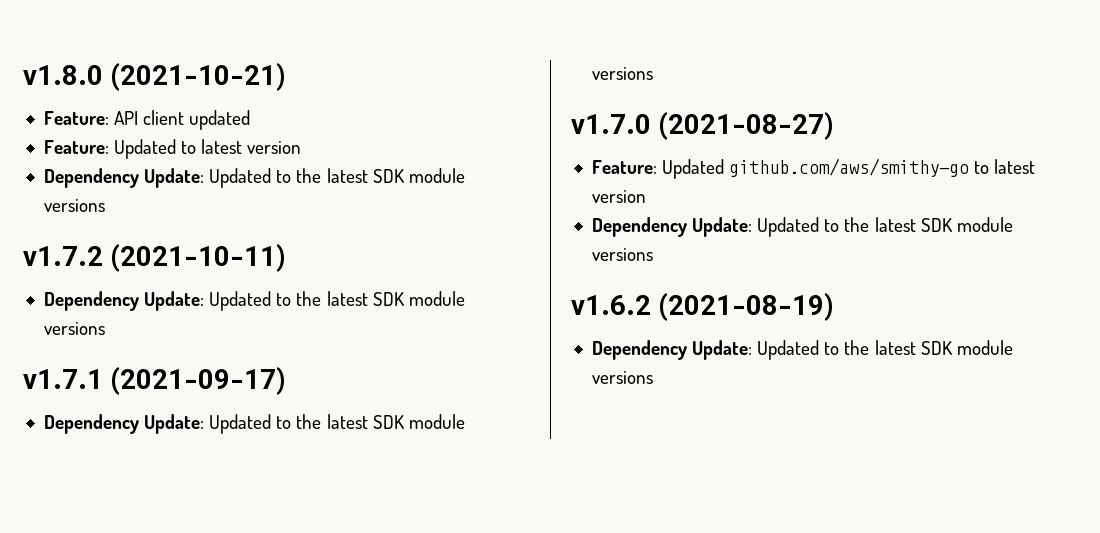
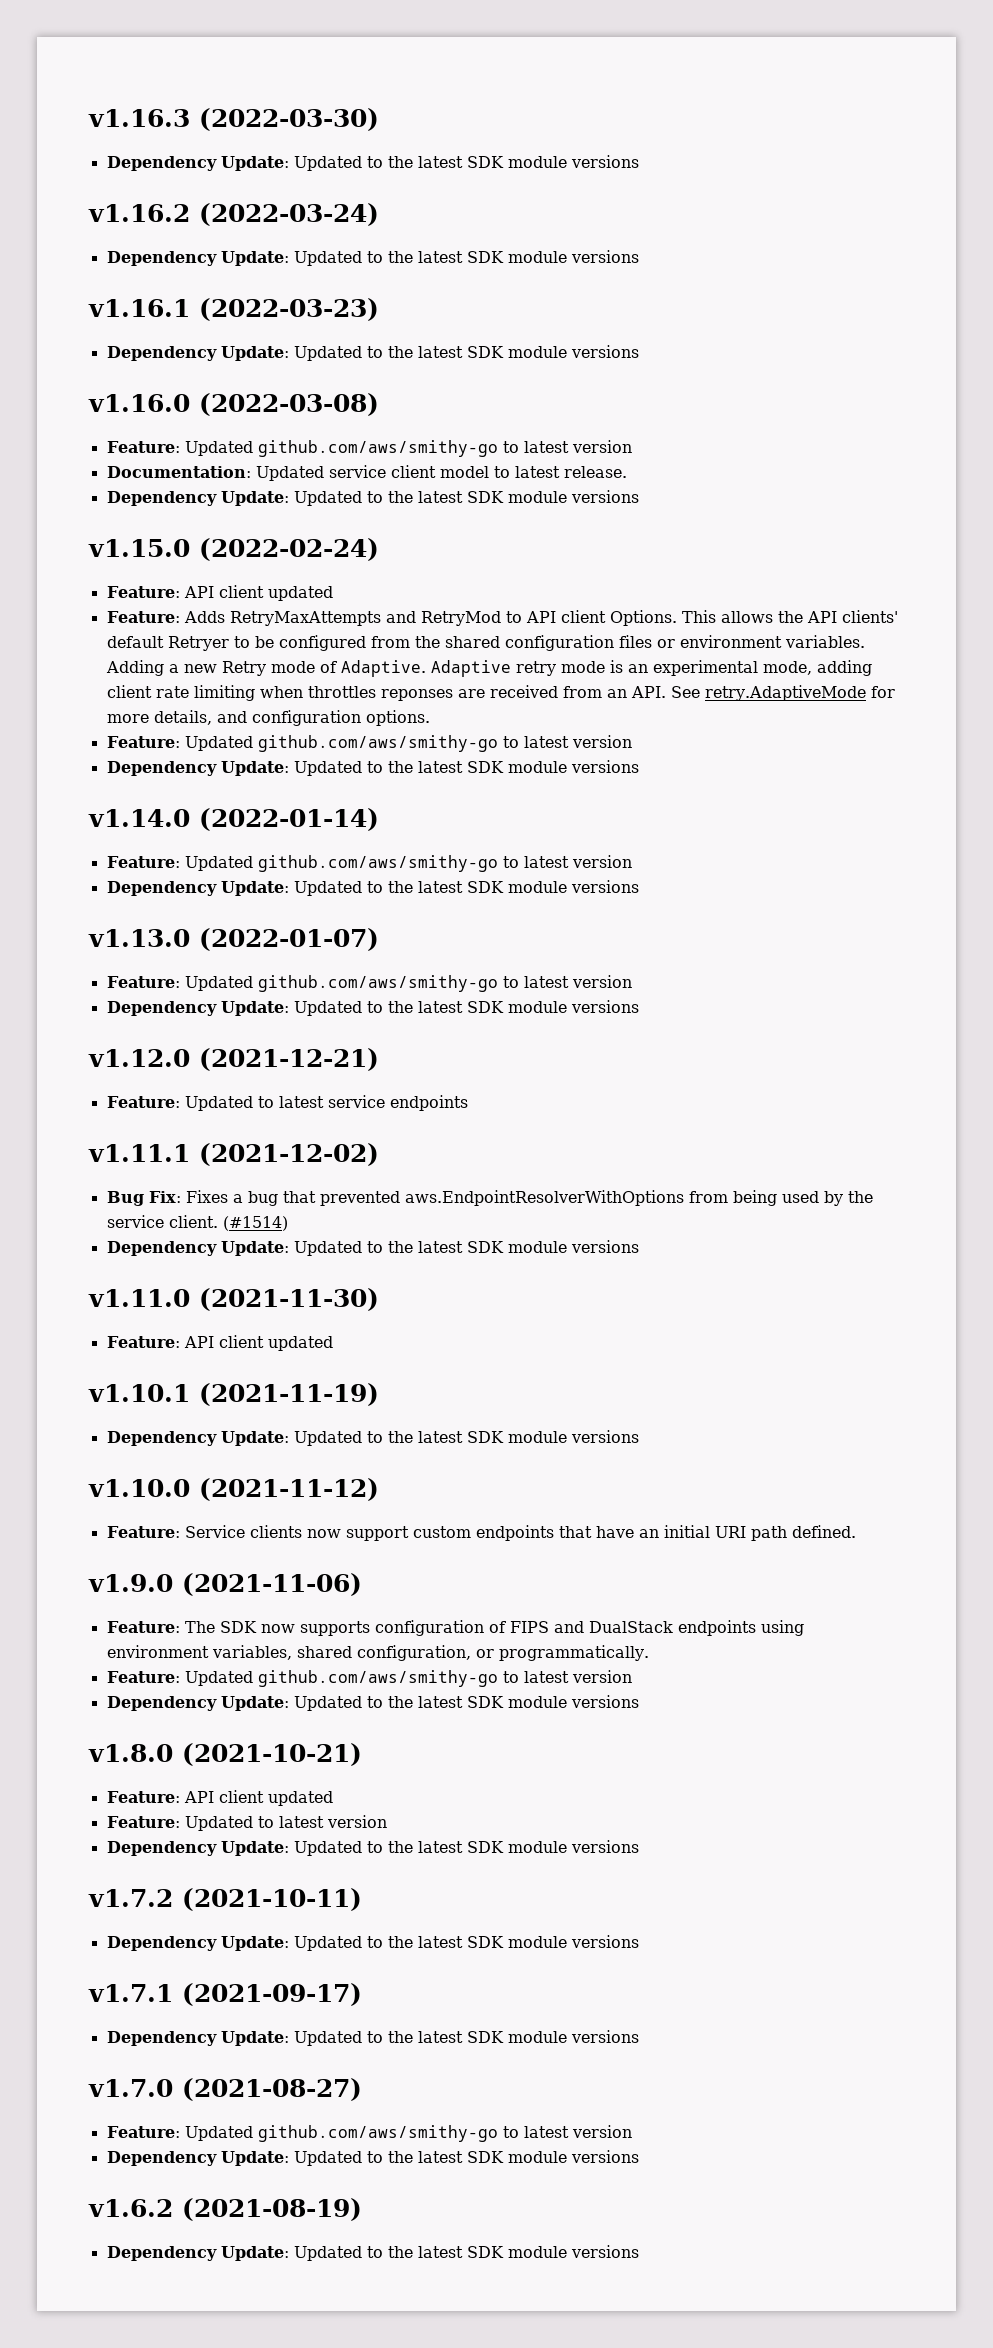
(23, 75) none -> [88,108,379,131] [106,155,639,171] [88,203,379,226] [106,250,639,266] [88,298,379,321] [106,345,639,361] [88,393,379,416] [106,440,632,457] [106,465,627,481] [106,490,639,506] [88,538,379,561] [106,585,333,601] [106,610,898,626] [106,635,865,651] [105,660,872,677] [106,685,895,701] [106,710,430,726] [106,735,632,752] [106,760,639,776] [88,808,379,831] [106,855,632,872] [106,880,639,896] [88,928,379,951] [106,975,632,992] [106,1000,639,1016] [88,1048,379,1071] [106,1095,468,1111] [88,1143,379,1166] [106,1190,873,1206] [106,1215,288,1231] [106,1240,639,1256] [88,1288,379,1311] [106,1335,333,1351] [88,1383,379,1406] [106,1430,639,1446] [88,1478,379,1501] [106,1525,856,1541] [88,1573,362,1596] [106,1620,804,1636] [106,1645,649,1661] [106,1670,632,1687] [106,1695,639,1711] v1.16.3 (2022-03-30) // Dependency Update: Updated to the latest SDK module versions // v1.16.2 (2022-03-24) // Dependency Update: Updated to the latest SDK module versions // v1.16.1 (2022-03-23) // Dependency Update: Updated to the latest SDK module versions // v1.16.0 (2022-03-08) // Feature: Updated github.com/aws/smithy-go to latest version // Documentation: Updated service client model to latest release. // Dependency Update: Updated to the latest SDK module versions // v1.15.0 (2022-02-24) // Feature: API client updated // Feature: Adds RetryMaxAttempts and RetryMod to API client Options. This allows the API clients' default Retryer to be configured from the shared configuration files or environment variables. Adding a new Retry mode of Adaptive. Adaptive retry mode is an experimental mode, adding client rate limiting when throttles reponses are received from an API. See retry.AdaptiveMode for more details, and configuration options. // Feature: Updated github.com/aws/smithy-go to latest version // Dependency Update: Updated to the latest SDK module versions // v1.14.0 (2022-01-14) // Feature: Updated github.com/aws/smithy-go to latest version // Dependency Update: Updated to the latest SDK module versions // v1.13.0 (2022-01-07) // Feature: Updated github.com/aws/smithy-go to latest version // Dependency Update: Updated to the latest SDK module versions // v1.12.0 (2021-12-21) // Feature: Updated to latest service endpoints // v1.11.1 (2021-12-02) // Bug Fix: Fixes a bug that prevented aws.EndpointResolverWithOptions from being used by the service client. (#1514) // Dependency Update: Updated to the latest SDK module versions // v1.11.0 (2021-11-30) // Feature: API client updated // v1.10.1 (2021-11-19) // Dependency Update: Updated to the latest SDK module versions // v1.10.0 (2021-11-12) // Feature: Service clients now support custom endpoints that have an initial URI path defined. // v1.9.0 (2021-11-06) // Feature: The SDK now supports configuration of FIPS and DualStack endpoints using environment variables, shared configuration, or programmatically. // Feature: Updated github.com/aws/smithy-go to latest version // Dependency Update: Updated to the latest SDK module versions //

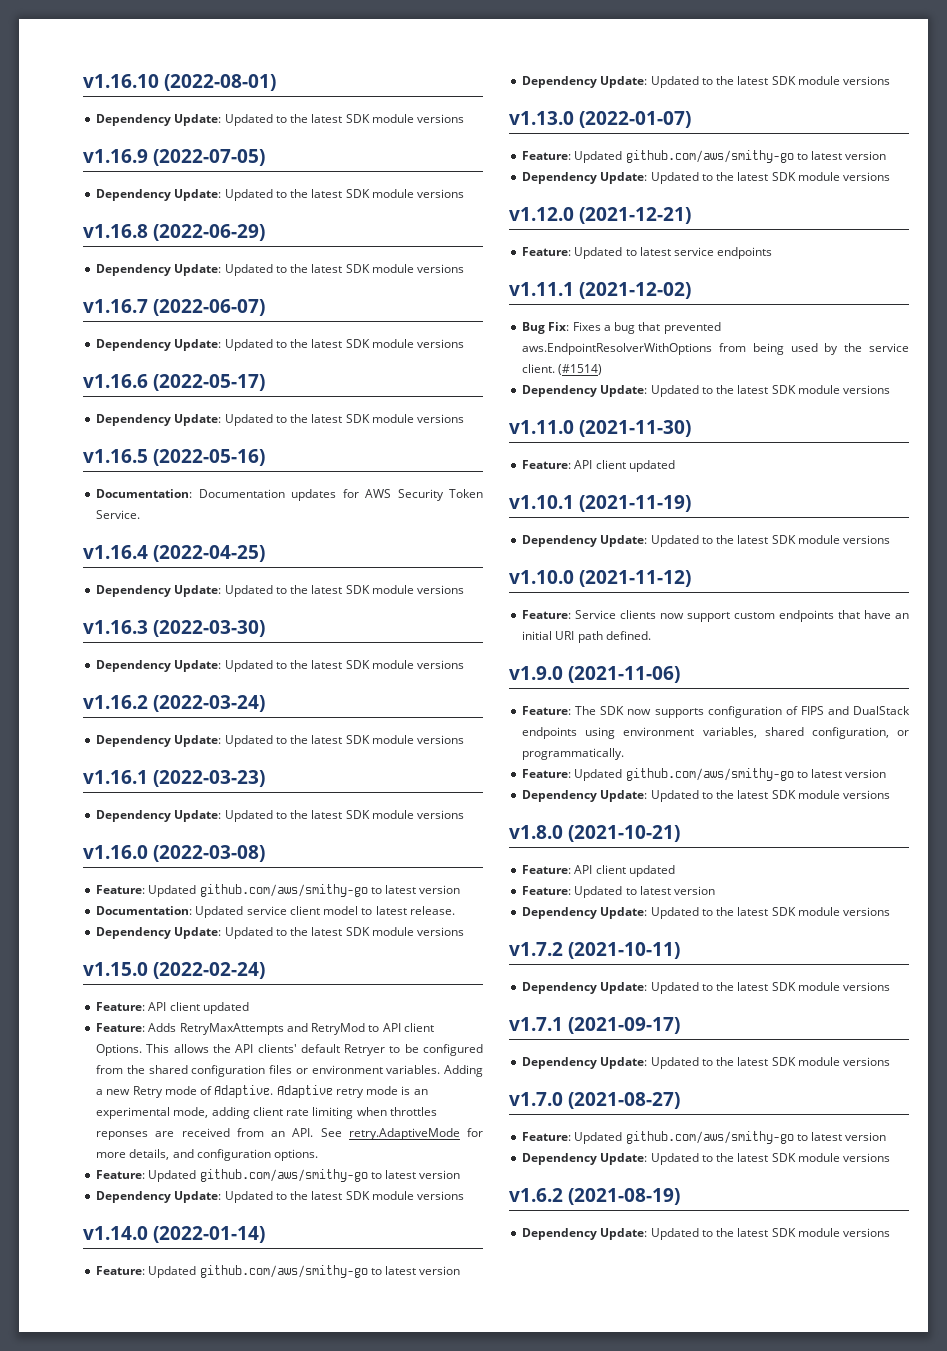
(88, 118) none -> [83,74,276,91] [96,114,465,126] [83,149,265,166] [96,189,465,201] [83,224,265,241] [96,264,465,276] [83,299,265,316] [96,339,465,351] [83,374,265,391] [96,414,465,426] [83,449,265,466] [96,489,484,501] [96,510,141,519] [83,545,265,562] [96,585,465,597] v1.16.10 (2022-08-01) // Dependency Update: Updated to the latest SDK module versions // v1.16.9 (2022-07-05) // Dependency Update: Updated to the latest SDK module versions // v1.16.8 (2022-06-29) // Dependency Update: Updated to the latest SDK module versions // v1.16.7 (2022-06-07) // Dependency Update: Updated to the latest SDK module versions // v1.16.6 (2022-05-17) // Dependency Update: Updated to the latest SDK module versions // v1.16.5 (2022-05-16) // Documentation: Documentation updates for AWS Security Token Service. // v1.16.4 (2022-04-25) // Dependency Update: Updated to the latest SDK module versions //

